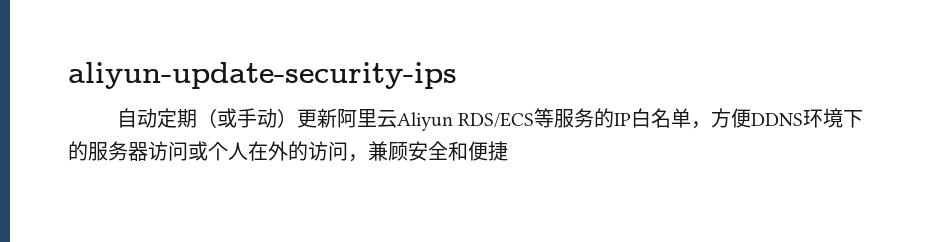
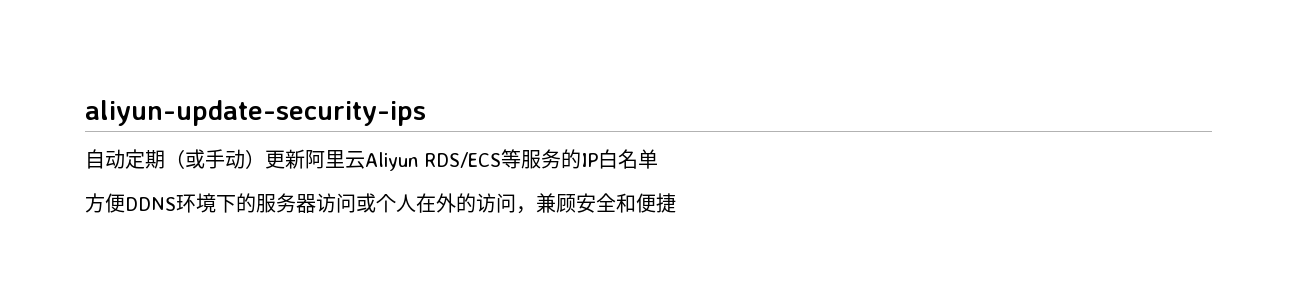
[691,121,712,129] ， -> (658, 159) //

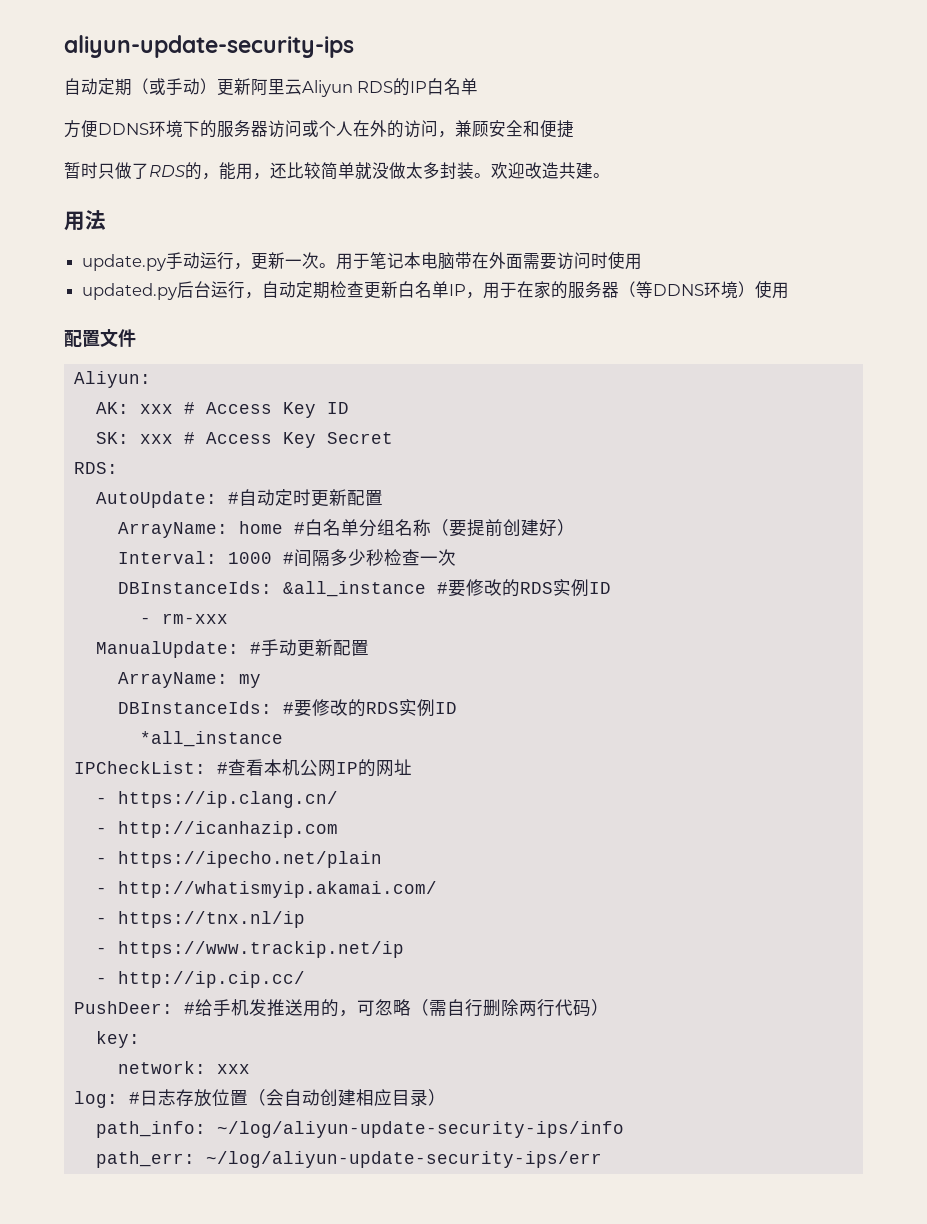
[424,149,561,169] RDS/ECS等服务 -> [357,81,394,93] RDS
(676, 203) none -> [64,162,610,180] [64,210,106,231] [82,252,643,271] [82,281,790,300] [64,329,136,347] [73,371,151,388] [95,402,349,418] [95,432,393,448] [73,462,118,474] [95,489,383,508] [117,519,575,538] [117,549,456,567] [117,579,611,597] [139,613,228,624] [95,639,369,658] [117,672,261,688] [117,699,457,717] [139,731,283,747] [73,759,412,777] [95,791,338,808] [95,821,338,838] [95,851,382,868] [95,881,437,898] [95,911,305,928] [95,941,404,958] [95,971,305,988] [73,999,609,1017] [95,1031,140,1048] [117,1061,250,1074] [73,1089,446,1108] [95,1121,624,1138] [95,1151,602,1168] // 暂时只做了RDS的，能用，还比较简单就没做太多封装。欢迎改造共建。 // 用法 // update.py手动运行，更新一次。用于笔记本电脑带在外面需要访问时使用 // updated.py后台运行，自动定期检查更新白名单IP，用于在家的服务器（等DDNS环境）使用 // 配置文件 // Aliyun: // AK: xxx # Access Key ID // SK: xxx # Access Key Secret // RDS: // AutoUpdate: #自动定时更新配置 // ArrayName: home #白名单分组名称（要提前创建好） // Interval: 1000 #间隔多少秒检查一次 // DBInstanceIds: &all_instance #要修改的RDS实例ID // - rm-xxx // ManualUpdate: #手动更新配置 // ArrayName: my // DBInstanceIds: #要修改的RDS实例ID // *all_instance // IPCheckList: #查看本机公网IP的网址 // - https://ip.clang.cn/ // - http://icanhazip.com // - https://ipecho.net/plain // - http://whatismyip.akamai.com/ // - https://tnx.nl/ip // - https://www.trackip.net/ip // - http://ip.cip.cc/ // PushDeer: #给手机发推送用的，可忽略（需自行删除两行代码） // key: // network: xxx // log: #日志存放位置（会自动创建相应目录） // path_info: ~/log/aliyun-update-security-ips/info // path_err: ~/log/aliyun-update-security-ips/err

